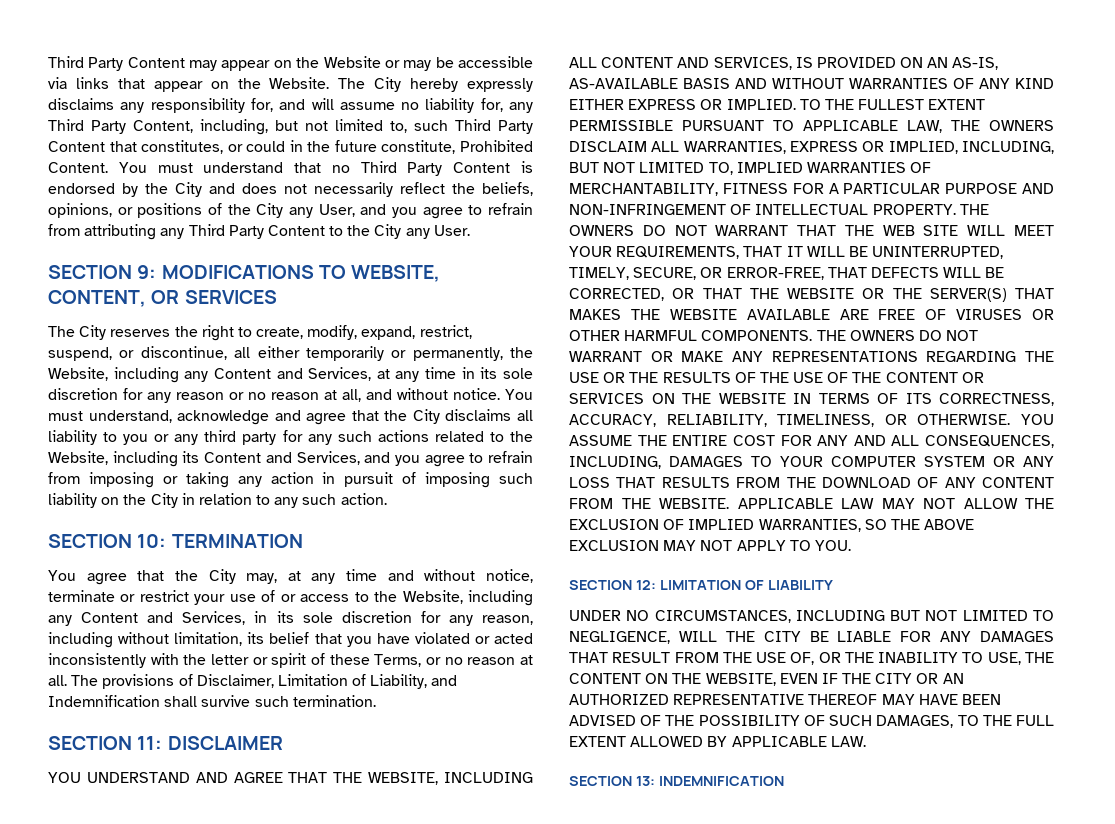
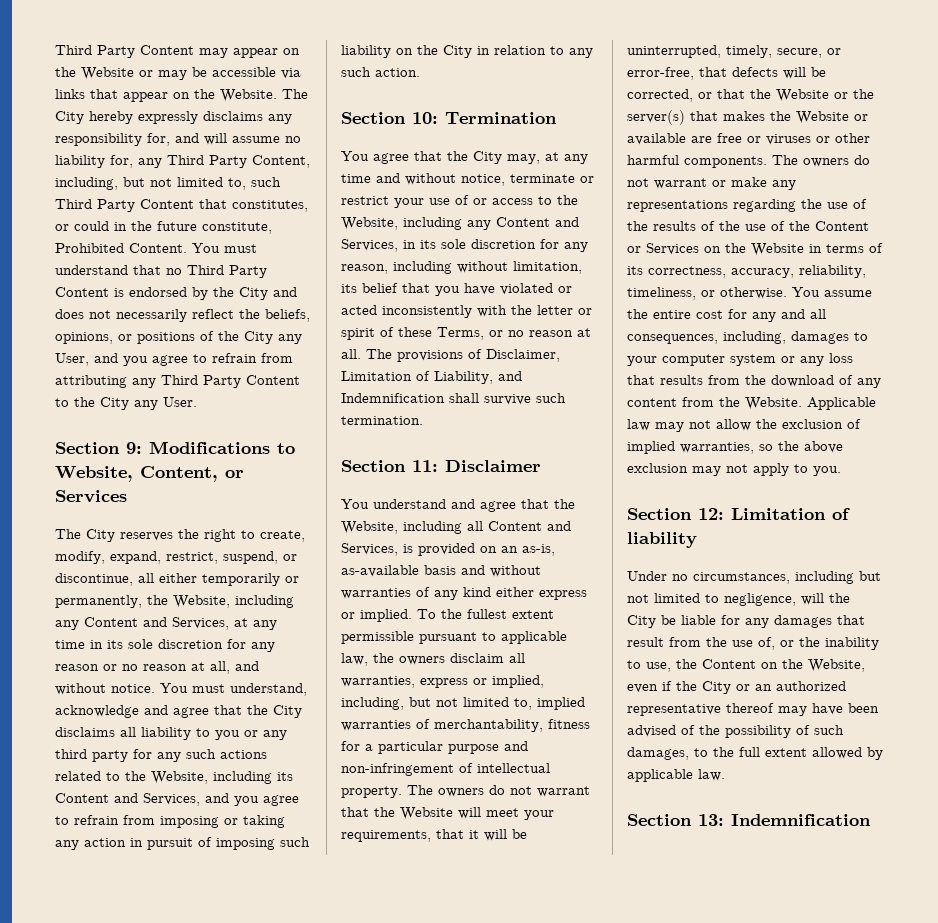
[48,265,441,282] [48,290,277,307] SECTION 9: MODIFICATIONS TO WEBSITE, CONTENT, OR SERVICES -> [55,441,295,454] [55,466,244,482] [55,490,127,503] Section 9: Modifications to Website, Content, or Services
[48,534,303,548] SECTION 10: TERMINATION -> [341,112,557,124] Section 10: Termination
[48,736,283,750] [48,772,533,785] [569,57,999,70] [569,78,1054,89] [569,99,986,110] [569,120,1054,133] [569,141,1054,154] [569,162,932,175] [569,183,1054,196] [569,204,989,215] [569,225,1054,236] [569,246,1004,259] [569,267,1005,280] [569,288,1054,302] [569,309,1054,320] [569,330,979,341] [569,351,1054,362] [569,372,984,383] [569,393,1054,406] [569,414,1054,427] [569,435,1054,448] [569,456,1054,469] [569,477,1054,488] [569,498,1054,509] [569,519,975,532] [569,540,851,551] [569,580,833,590] [569,610,1054,623] [569,631,1054,644] [569,652,1054,665] [569,673,964,686] [569,694,1001,705] [569,715,1054,728] [569,736,866,747] [569,776,784,786] SECTION 11: DISCLAIMER // YOU UNDERSTAND AND AGREE THAT THE WEBSITE, INCLUDING ALL CONTENT AND SERVICES, IS PROVIDED ON AN AS-IS, AS-AVAILABLE BASIS AND WITHOUT WARRANTIES OF ANY KIND EITHER EXPRESS OR IMPLIED. TO THE FULLEST EXTENT PERMISSIBLE PURSUANT TO APPLICABLE LAW, THE OWNERS DISCLAIM ALL WARRANTIES, EXPRESS OR IMPLIED, INCLUDING, BUT NOT LIMITED TO, IMPLIED WARRANTIES OF MERCHANTABILITY, FITNESS FOR A PARTICULAR PURPOSE AND NON-INFRINGEMENT OF INTELLECTUAL PROPERTY. THE OWNERS DO NOT WARRANT THAT THE WEB SITE WILL MEET YOUR REQUIREMENTS, THAT IT WILL BE UNINTERRUPTED, TIMELY, SECURE, OR ERROR-FREE, THAT DEFECTS WILL BE CORRECTED, OR THAT THE WEBSITE OR THE SERVER(S) THAT MAKES THE WEBSITE AVAILABLE ARE FREE OF VIRUSES OR OTHER HARMFUL COMPONENTS. THE OWNERS DO NOT WARRANT OR MAKE ANY REPRESENTATIONS REGARDING THE USE OR THE RESULTS OF THE USE OF THE CONTENT OR SERVICES ON THE WEBSITE IN TERMS OF ITS CORRECTNESS, ACCURACY, RELIABILITY, TIMELINESS, OR OTHERWISE. YOU ASSUME THE ENTIRE COST FOR ANY AND ALL CONSEQUENCES, INCLUDING, DAMAGES TO YOUR COMPUTER SYSTEM OR ANY LOSS THAT RESULTS FROM THE DOWNLOAD OF ANY CONTENT FROM THE WEBSITE. APPLICABLE LAW MAY NOT ALLOW THE EXCLUSION OF IMPLIED WARRANTIES, SO THE ABOVE EXCLUSION MAY NOT APPLY TO YOU. // SECTION 12: LIMITATION OF LIABILITY // UNDER NO CIRCUMSTANCES, INCLUDING BUT NOT LIMITED TO NEGLIGENCE, WILL THE CITY BE LIABLE FOR ANY DAMAGES THAT RESULT FROM THE USE OF, OR THE INABILITY TO USE, THE CONTENT ON THE WEBSITE, EVEN IF THE CITY OR AN AUTHORIZED REPRESENTATIVE THEREOF MAY HAVE BEEN ADVISED OF THE POSSIBILITY OF SUCH DAMAGES, TO THE FULL EXTENT ALLOWED BY APPLICABLE LAW. // SECTION 13: INDEMNIFICATION -> [341,460,541,472] [341,499,575,512] [341,521,571,534] [341,543,555,556] [341,565,541,577] [341,587,587,600] [341,609,554,622] [341,631,567,644] [341,653,525,666] [341,675,544,688] [341,697,585,710] [341,719,590,732] [341,741,528,754] [341,763,550,776] [341,785,590,798] [341,807,554,820] [341,829,527,842] [627,45,841,58] [627,67,826,80] [627,89,874,102] [627,110,868,125] [627,133,870,145] [627,155,870,168] [627,177,796,190] [627,199,867,212] [627,221,869,231] [627,243,883,256] [627,265,866,278] [627,287,872,300] [627,309,826,322] [627,331,868,344] [627,353,853,366] [627,375,881,388] [627,397,876,410] [627,419,861,432] [627,441,843,454] [627,463,841,476] [627,508,850,520] [627,532,697,548] [627,571,881,584] [627,593,850,606] [627,615,865,628] [627,637,879,650] [627,659,865,672] [627,681,846,694] [627,703,879,716] [627,725,844,738] [627,747,883,760] [627,769,725,782] [627,814,871,826] Section 11: Disclaimer // You understand and agree that the Website, including all Content and Services, is provided on an as-is, as-available basis and without warranties of any kind either express or implied. To the fullest extent permissible pursuant to applicable law, the owners disclaim all warranties, express or implied, including, but not limited to, implied warranties of merchantability, fitness for a particular purpose and non-infringement of intellectual property. The owners do not warrant that the Website will meet your requirements, that it will be uninterrupted, timely, secure, or error-free, that defects will be corrected, or that the Website or the server(s) that makes the Website or available are free or viruses or other harmful components. The owners do not warrant or make any representations regarding the use of the results of the use of the Content or Services on the Website in terms of its correctness, accuracy, reliability, timeliness, or otherwise. You assume the entire cost for any and all consequences, including, damages to your computer system or any loss that results from the download of any content from the Website. Applicable law may not allow the exclusion of implied warranties, so the above exclusion may not apply to you. // Section 12: Limitation of liability // Under no circumstances, including but not limited to negligence, will the City be liable for any damages that result from the use of, or the inability to use, the Content on the Website, even if the City or an authorized representative thereof may have been advised of the possibility of such damages, to the full extent allowed by applicable law. // Section 13: Indemnification

